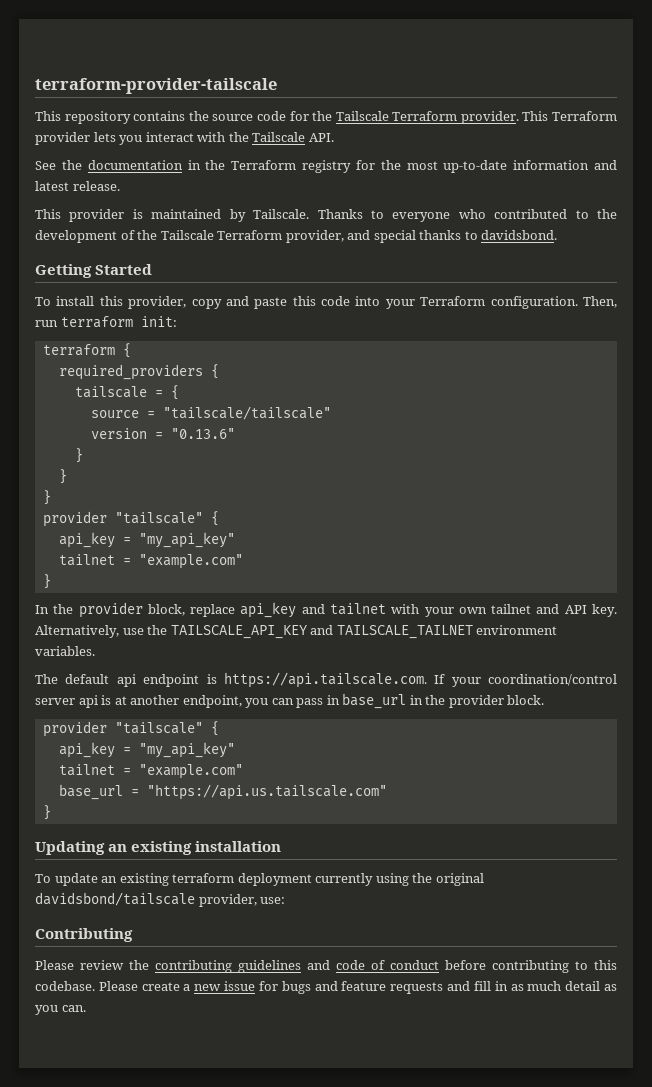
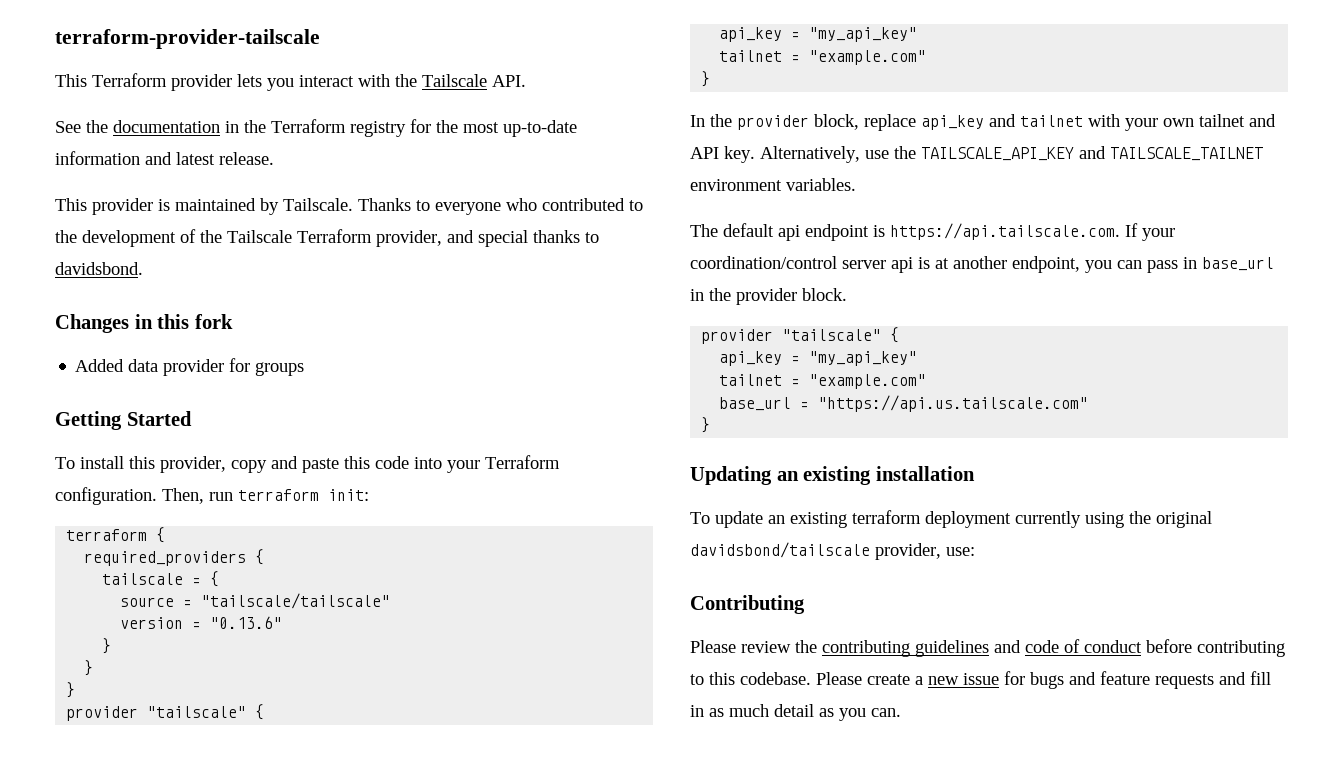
[64,111,549,124] repository contains the source code for the Tailscale Terraform provider. This -> (87, 80) none
(558, 235) none -> [55,314,233,333] [75,358,305,376] // Changes in this fork // Added data provider for groups

